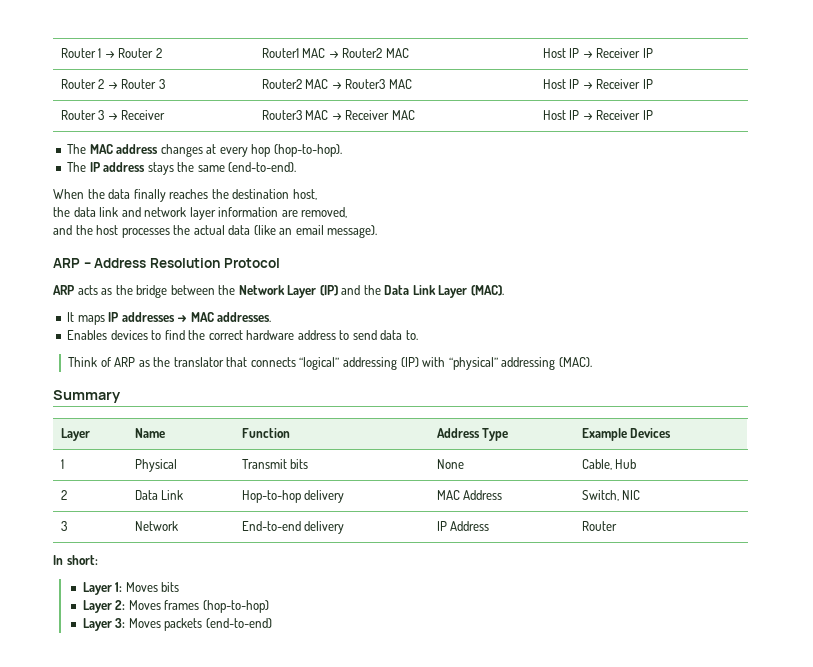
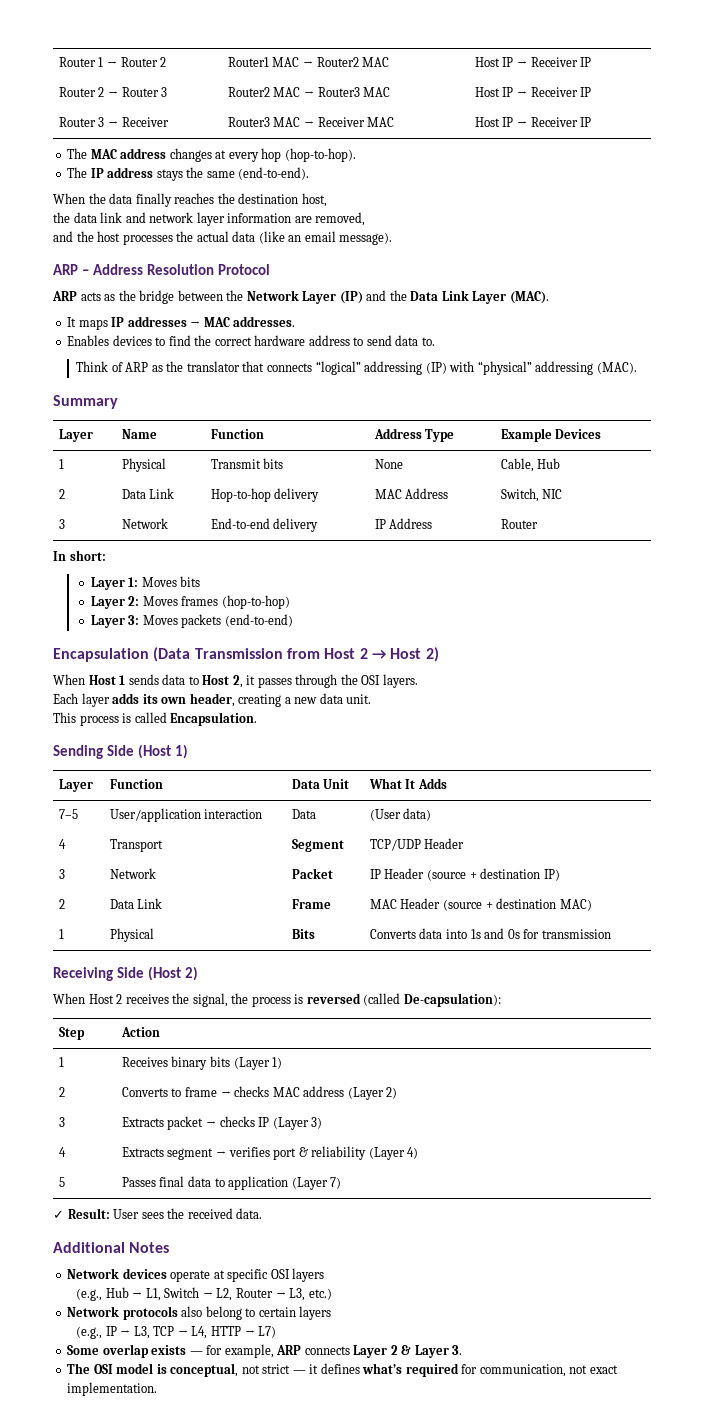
(272, 623) none -> [53,647,439,662] [53,674,418,688] [53,693,372,707] [53,712,258,726] [53,744,188,759] [58,779,93,792] [109,779,163,789] [291,779,350,789] [368,778,448,789] [58,809,78,819] [109,808,263,822] [291,809,316,819] [369,808,432,821] [58,839,66,849] [109,839,163,852] [291,839,344,852] [369,838,465,851] [58,869,65,879] [109,868,156,879] [291,868,333,879] [369,868,560,881] [58,899,65,909] [109,898,163,909] [291,899,331,909] [369,898,592,911] [58,929,64,939] [109,928,154,942] [291,929,315,939] [369,928,611,939] [53,966,198,981] [53,993,501,1007] [58,1027,85,1040] [120,1027,160,1037] [58,1057,64,1067] [121,1056,283,1070] [58,1087,65,1097] [121,1086,398,1100] [58,1117,65,1127] [121,1116,323,1130] [58,1147,66,1157] [121,1146,419,1160] [58,1177,65,1187] [121,1176,342,1190] [53,1208,263,1219] [53,1242,170,1253] [67,1268,325,1282] [76,1287,332,1301] [67,1306,332,1320] [76,1326,277,1339] [67,1344,463,1358] [67,1363,618,1377] [67,1382,158,1396] // Encapsulation (Data Transmission from Host 2 → Host 2) // When Host 1 sends data to Host 2, it passes through the OSI layers. // Each layer adds its own header, creating a new data unit. // This process is called Encapsulation. // Sending Side (Host 1) // Layer | Function | Data Unit | What It Adds // 7–5 | User/application interaction | Data | (User data) // 4 | Transport | Segment | TCP/UDP Header // 3 | Network | Packet | IP Header (source + destination IP) // 2 | Data Link | Frame | MAC Header (source + destination MAC) // 1 | Physical | Bits | Converts data into 1s and 0s for transmission // Receiving Side (Host 2) // When Host 2 receives the signal, the process is reversed (called De-capsulation): // Step | Action // 1 | Receives binary bits (Layer 1) // 2 | Converts to frame → checks MAC address (Layer 2) // 3 | Extracts packet → checks IP (Layer 3) // 4 | Extracts segment → verifies port & reliability (Layer 4) // 5 | Passes final data to application (Layer 7) // ✓ Result: User sees the received data. // Additional Notes // Network devices operate at specific OSI layers // (e.g., Hub → L1, Switch → L2, Router → L3, etc.) // Network protocols also belong to certain layers // (e.g., IP → L3, TCP → L4, HTTP → L7) // Some overlap exists — for example, ARP connects Layer 2 & Layer 3. // The OSI model is conceptual, not strict — it defines what’s required for communication, not exact implementation.

